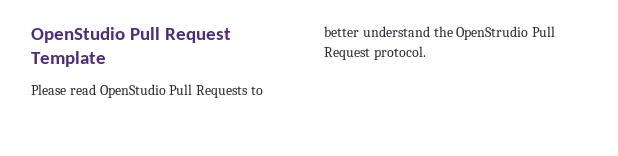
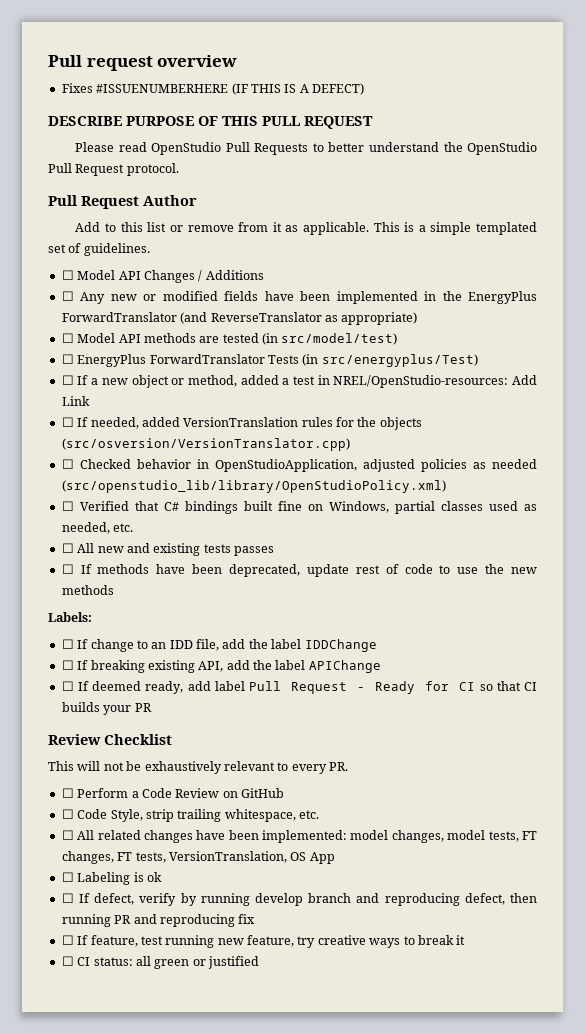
[31,27,231,43] [31,51,106,67] OpenStudio Pull Request Template -> [48,55,238,71] [61,83,364,95] [48,116,373,129] Pull request overview // Fixes #ISSUENUMBERHERE (IF THIS IS A DEFECT) // DESCRIBE PURPOSE OF THIS PULL REQUEST
[456,26,529,40] OpenStrudio -> [467,142,537,155] OpenStudio
(426, 53) none -> [48,195,197,209] [75,222,537,235] [48,243,150,256] [61,270,264,283] [61,291,537,304] [61,312,418,325] [61,333,398,345] [61,354,478,367] [61,375,537,388] [61,396,90,406] [61,417,422,430] [61,438,350,451] [61,459,537,472] [61,480,446,493] [61,501,537,514] [61,522,134,534] [61,543,274,556] [61,564,538,577] [61,585,114,595] [48,612,92,622] [61,639,377,652] [61,660,381,673] [61,681,537,694] [61,702,152,715] [48,734,172,745] [48,761,348,774] [61,788,284,798] [61,809,319,822] [61,830,537,843] [61,851,335,864] [61,872,162,885] [61,893,537,906] [61,914,256,927] [61,935,466,948] [61,956,259,969] // Pull Request Author // Add to this list or remove from it as applicable. This is a simple templated set of guidelines. // ☐ Model API Changes / Additions // ☐ Any new or modified fields have been implemented in the EnergyPlus ForwardTranslator (and ReverseTranslator as appropriate) // ☐ Model API methods are tested (in src/model/test) // ☐ EnergyPlus ForwardTranslator Tests (in src/energyplus/Test) // ☐ If a new object or method, added a test in NREL/OpenStudio-resources: Add Link // ☐ If needed, added VersionTranslation rules for the objects (src/osversion/VersionTranslator.cpp) // ☐ Checked behavior in OpenStudioApplication, adjusted policies as needed (src/openstudio_lib/library/OpenStudioPolicy.xml) // ☐ Verified that C# bindings built fine on Windows, partial classes used as needed, etc. // ☐ All new and existing tests passes // ☐ If methods have been deprecated, update rest of code to use the new methods // Labels: // ☐ If change to an IDD file, add the label IDDChange // ☐ If breaking existing API, add the label APIChange // ☐ If deemed ready, add label Pull Request - Ready for CI so that CI builds your PR // Review Checklist // This will not be exhaustively relevant to every PR. // ☐ Perform a Code Review on GitHub // ☐ Code Style, strip trailing whitespace, etc. // ☐ All related changes have been implemented: model changes, model tests, FT changes, FT tests, VersionTranslation, OS App // ☐ Labeling is ok // ☐ If defect, verify by running develop branch and reproducing defect, then running PR and reproducing fix // ☐ If feature, test running new feature, try creative ways to break it // ☐ CI status: all green or justified

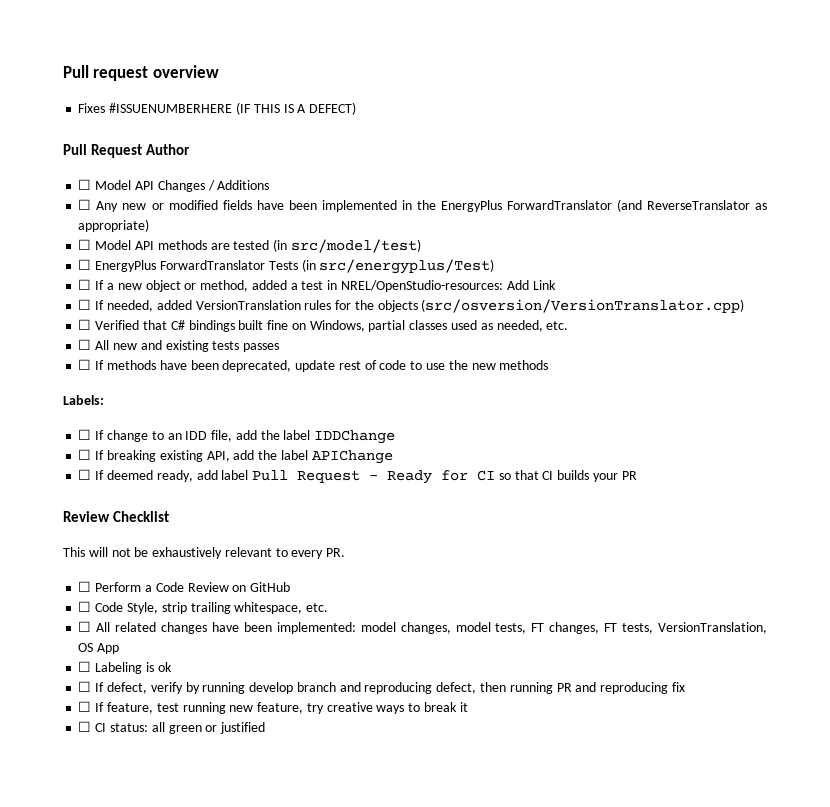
[48,116,373,129] [75,142,537,155] [48,163,179,176] [48,195,197,209] [75,222,537,235] [48,243,150,256] DESCRIBE PURPOSE OF THIS PULL REQUEST // Please read OpenStudio Pull Requests to better understand the OpenStudio Pull Request protocol. // Pull Request Author // Add to this list or remove from it as applicable. This is a simple templated set of guidelines. -> [63,144,191,158] Pull Request Author
[61,459,537,472] [61,480,446,493] // ☐ Checked behavior in OpenStudioApplication, adjusted policies as needed (src/openstudio_lib/library/OpenStudioPolicy.xml) -> (745, 306) none

